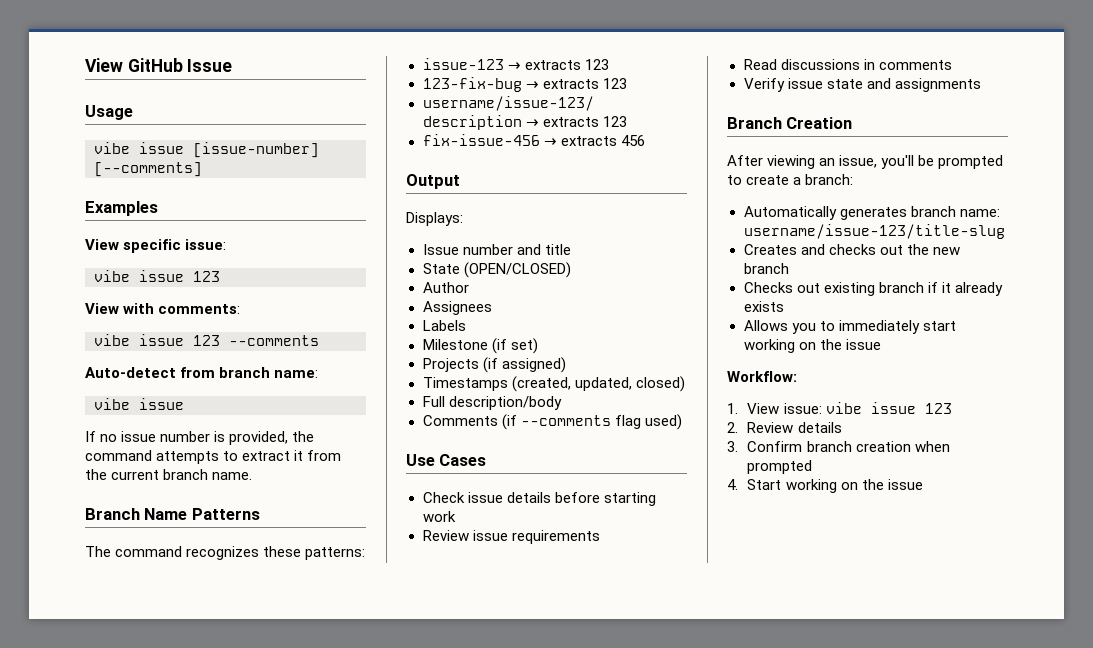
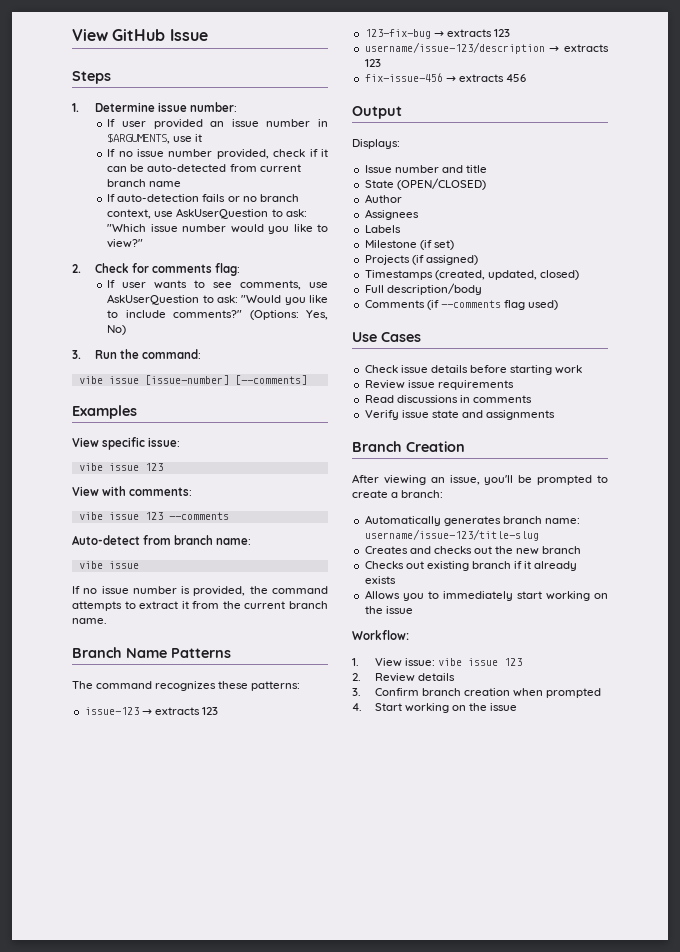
[85,105,133,120] Usage -> [72,71,111,84] [72,102,237,112] [107,119,329,129] [107,133,203,144] [107,149,328,159] [107,164,301,172] [107,179,182,187] [107,194,299,202] [107,208,307,219] [107,224,328,234] [107,239,144,248] [72,263,240,276] [107,280,328,290] [107,294,328,305] [107,310,328,320] [107,325,127,335] [72,349,201,359] Steps // 1. Determine issue number: // If user provided an issue number in $ARGUMENTS, use it // If no issue number provided, check if it can be auto-detected from current branch name // If auto-detection fails or no branch context, use AskUserQuestion to ask: "Which issue number would you like to view?" // 2. Check for comments flag: // If user wants to see comments, use AskUserQuestion to ask: "Would you like to include comments?" (Options: Yes, No) // 3. Run the command:

